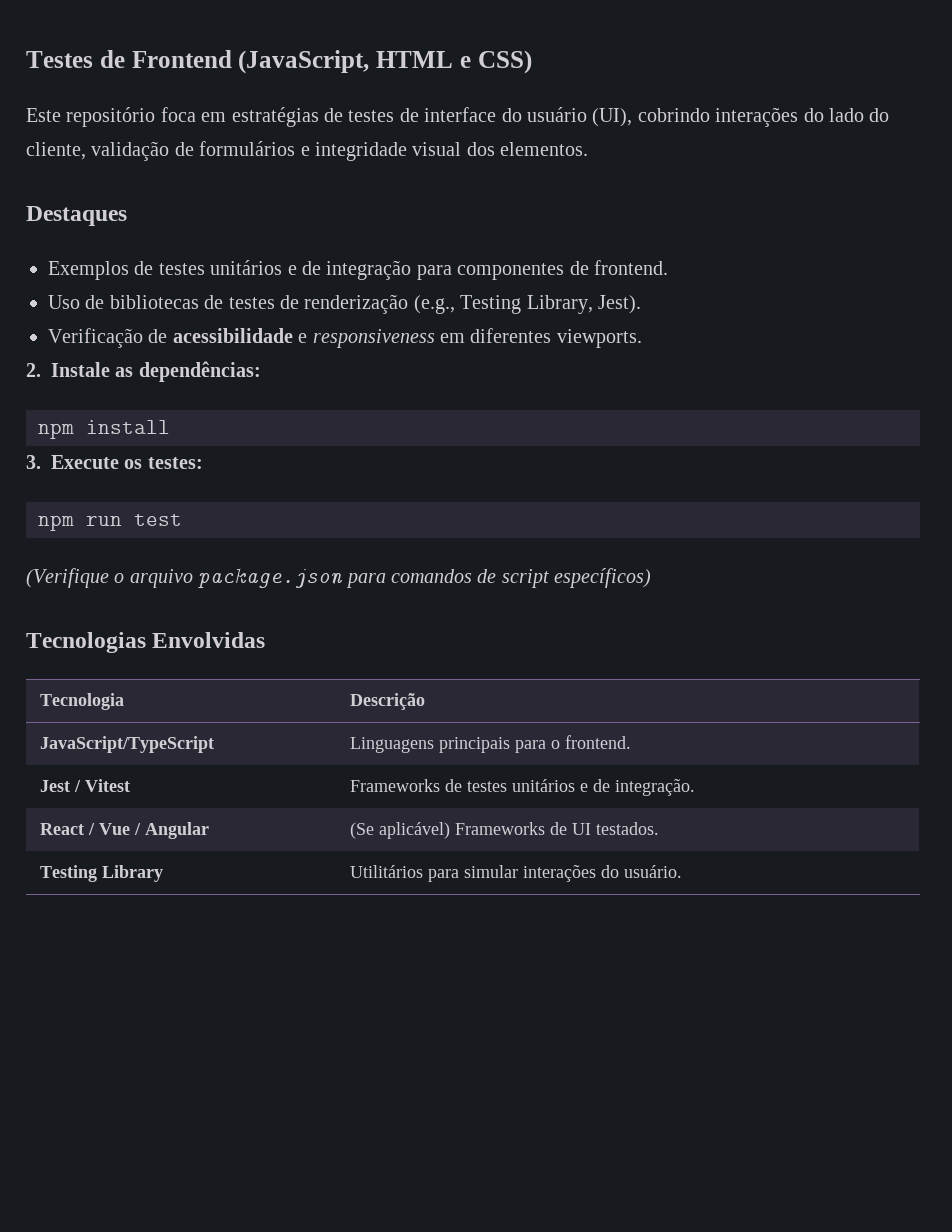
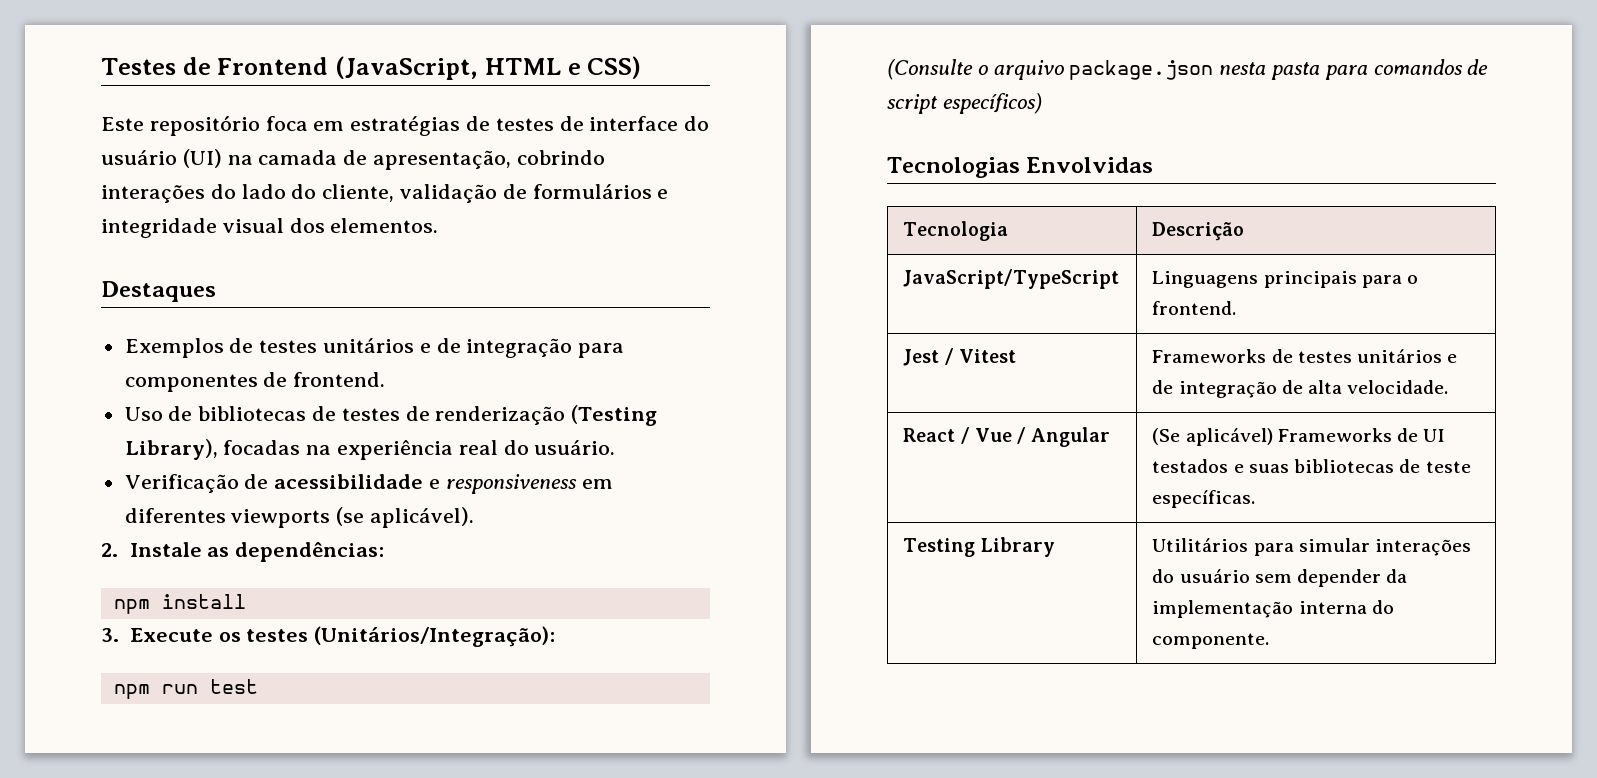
[592,108,633,127] (UI), -> [182,149,512,170] (UI) na camada de apresentação,
[413,295,641,314] (e.g., Testing Library, Jest). -> [571,405,658,426] [124,439,616,460] (Testing Library), focadas na experiência real do usuário.
[556,329,642,348] viewports. -> [231,507,475,528] viewports (se aplicável).
[147,457,203,469] testes: -> [246,626,556,647] testes (Unitários/Integração):
[26,568,109,588] (Verifique -> [887,59,973,80] (Consulte
(344, 577) none -> [1219,62,1321,80] nesta pasta
[615,779,696,796] integração. -> [1178,380,1449,398] integração de alta velocidade.
[596,822,660,835] testados. -> [1152,459,1471,473] [1152,490,1256,508] testados e suas bibliotecas de teste específicas.
[624,865,683,878] usuário. -> [1179,569,1408,587] [1152,600,1394,618] [1152,633,1270,649] usuário sem depender da implementação interna do componente.

